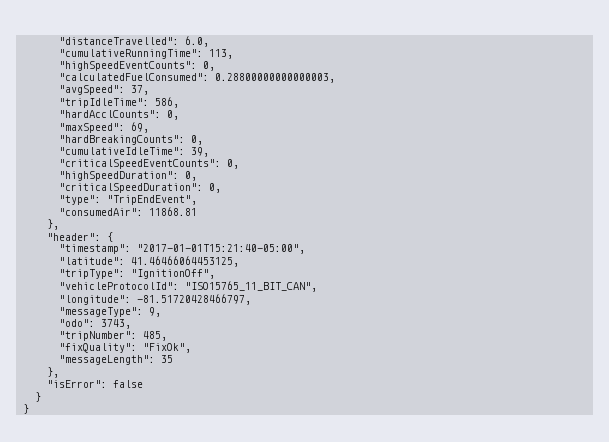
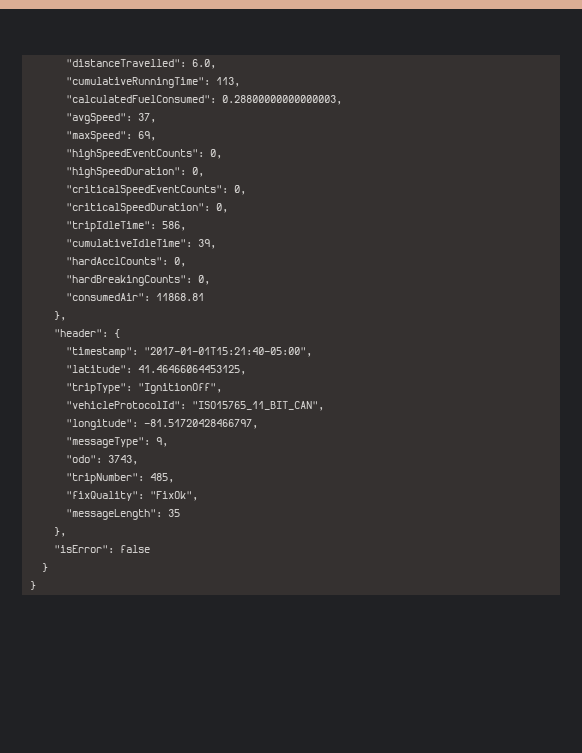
[58,61,215,71] // "highSpeedEventCounts": 0, -> (240, 82) none
[58,97,179,108] [58,110,179,120] [58,122,149,133] [58,135,203,145] [58,147,209,157] [58,159,221,169] "tripIdleTime": 586, // "hardAcclCounts": 0, // "maxSpeed": 69, // "hardBreakingCounts": 0, // "cumulativeIdleTime": 39, // "criticalSpeedEventCounts": -> [65,131,156,142] [65,149,204,160] "maxSpeed": 69, // "highSpeedEventCounts":
(197, 176) none -> [65,185,246,196] // "criticalSpeedEventCounts": 0,
[58,195,197,205] "type": "TripEndEvent", -> [65,221,186,232] [65,239,216,249] [65,257,186,267] [65,275,210,286] "tripIdleTime": 586, // "cumulativeIdleTime": 39, // "hardAcclCounts": 0, // "hardBreakingCounts": 0,

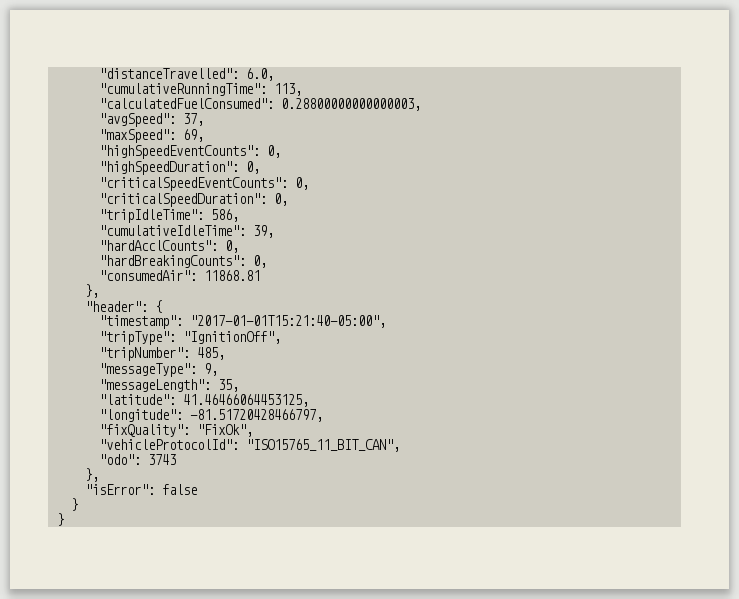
[65,365,246,375] [65,383,222,394] [65,401,324,411] [65,419,258,430] [65,437,168,448] [65,455,138,465] [65,473,174,484] [65,491,198,501] [65,509,180,520] "latitude": 41.46466064453125, // "tripType": "IgnitionOff", // "vehicleProtocolId": "ISO15765_11_BIT_CAN", // "longitude": -81.51720428466797, // "messageType": 9, // "odo": 3743, // "tripNumber": 485, // "fixQuality": "FixOk", // "messageLength": 35 -> [98,331,281,345] [98,347,225,361] [98,363,218,377] [98,379,239,392] [98,394,309,407] [98,409,323,422] [98,424,253,437] [98,439,400,452] [98,454,176,465] "tripType": "IgnitionOff", // "tripNumber": 485, // "messageType": 9, // "messageLength": 35, // "latitude": 41.46466064453125, // "longitude": -81.51720428466797, // "fixQuality": "FixOk", // "vehicleProtocolId": "ISO15765_11_BIT_CAN", // "odo": 3743

